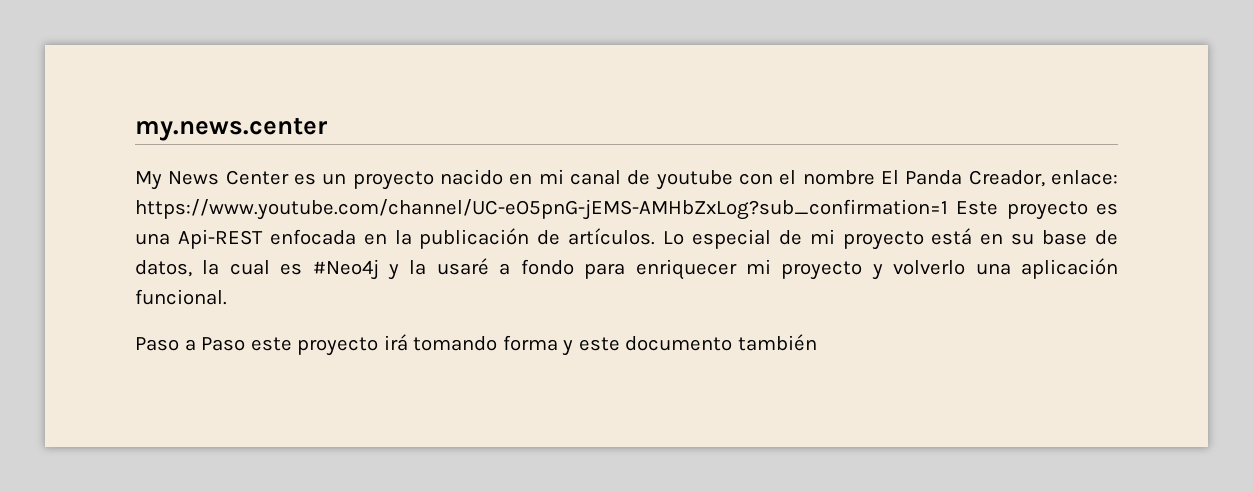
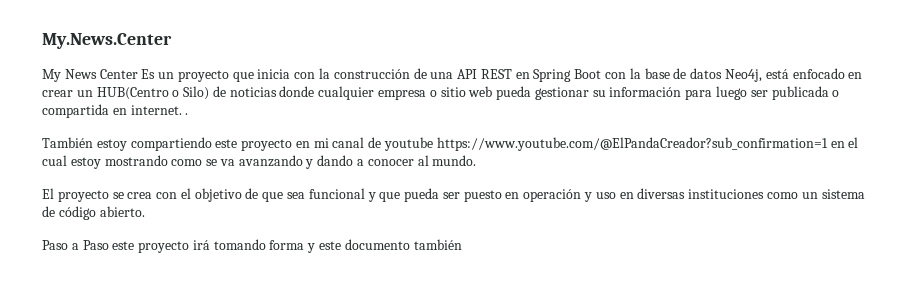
[135,118,328,141] my.news.center -> [42,33,172,49] My.News.Center
[294,173,316,185] es -> [141,69,156,79] Es
[440,169,504,185] nacido -> [232,68,863,82] [42,86,840,100] [42,104,189,118] [42,137,293,151] que inicia con la construcción de una API REST en Spring Boot con la base de datos Neo4j, está enfocado en crear un HUB(Centro o Silo) de noticias donde cualquier empresa o sitio web pueda gestionar su información para luego ser publicada o compartida en internet. . // También estoy compartiendo este proyecto
[739,170,1119,187] [135,199,1118,220] [135,228,1118,250] [135,258,1118,280] [135,289,227,305] con el nombre El Panda Creador, enlace: https://www.youtube.com/channel/UC-eO5pnG-jEMS-AMHbZxLog?sub_confirmation=1 Este proyecto es una Api-REST enfocada en la publicación de artículos. Lo especial de mi proyecto está en su base de datos, la cual es #Neo4j y la usaré a fondo para enriquecer mi proyecto y volverlo una aplicación funcional. -> [436,137,859,151] [42,155,477,169] [42,188,865,202] [42,206,145,220] https://www.youtube.com/@ElPandaCreador?sub_confirmation=1 en el cual estoy mostrando como se va avanzando y dando a conocer al mundo. // El proyecto se crea con el objetivo de que sea funcional y que pueda ser puesto en operación y uso en diversas instituciones como un sistema de código abierto.

